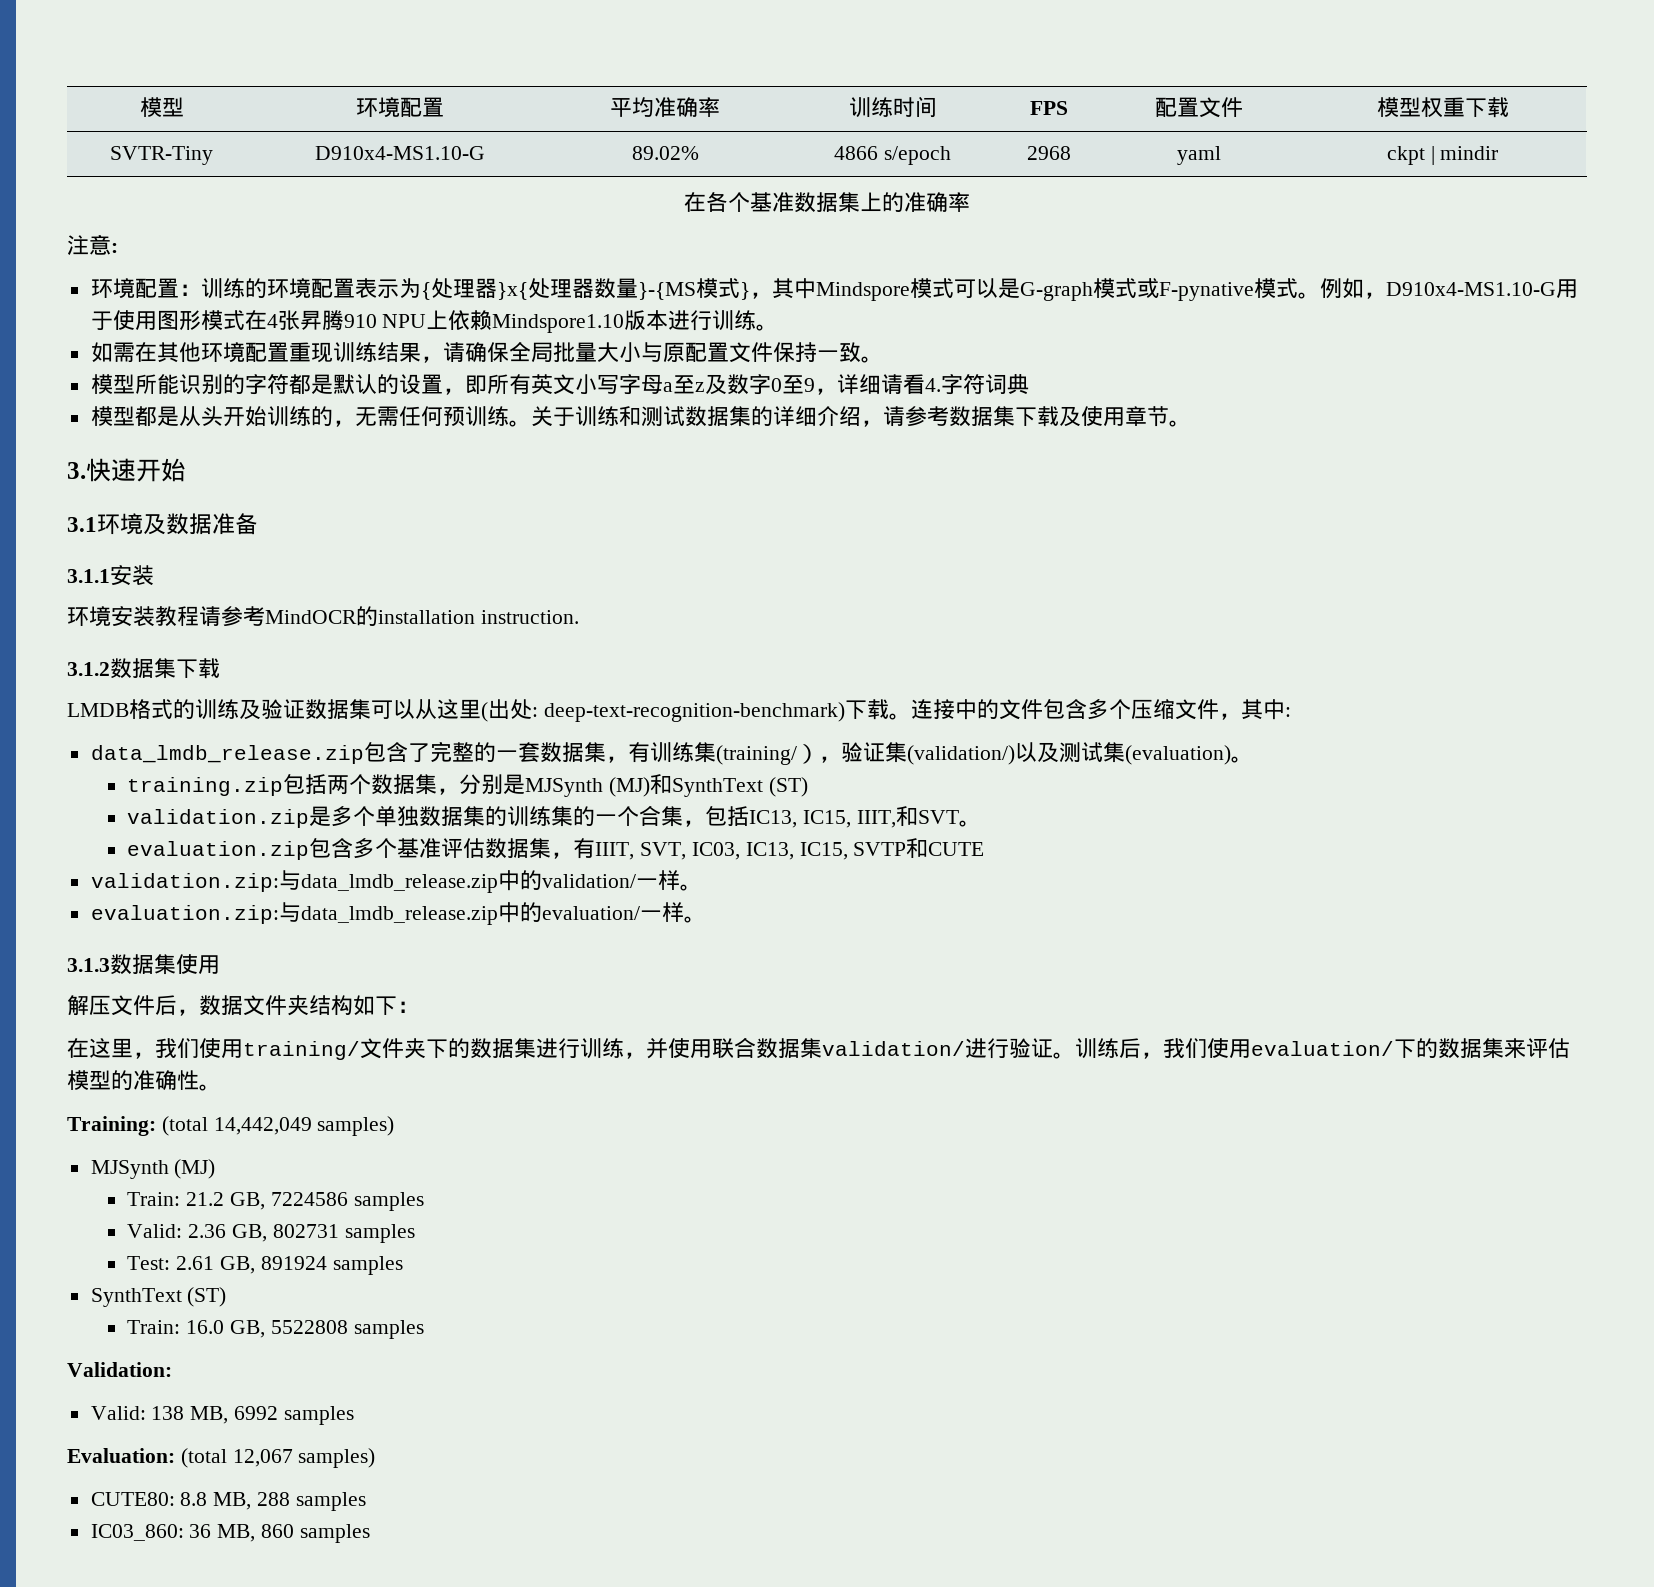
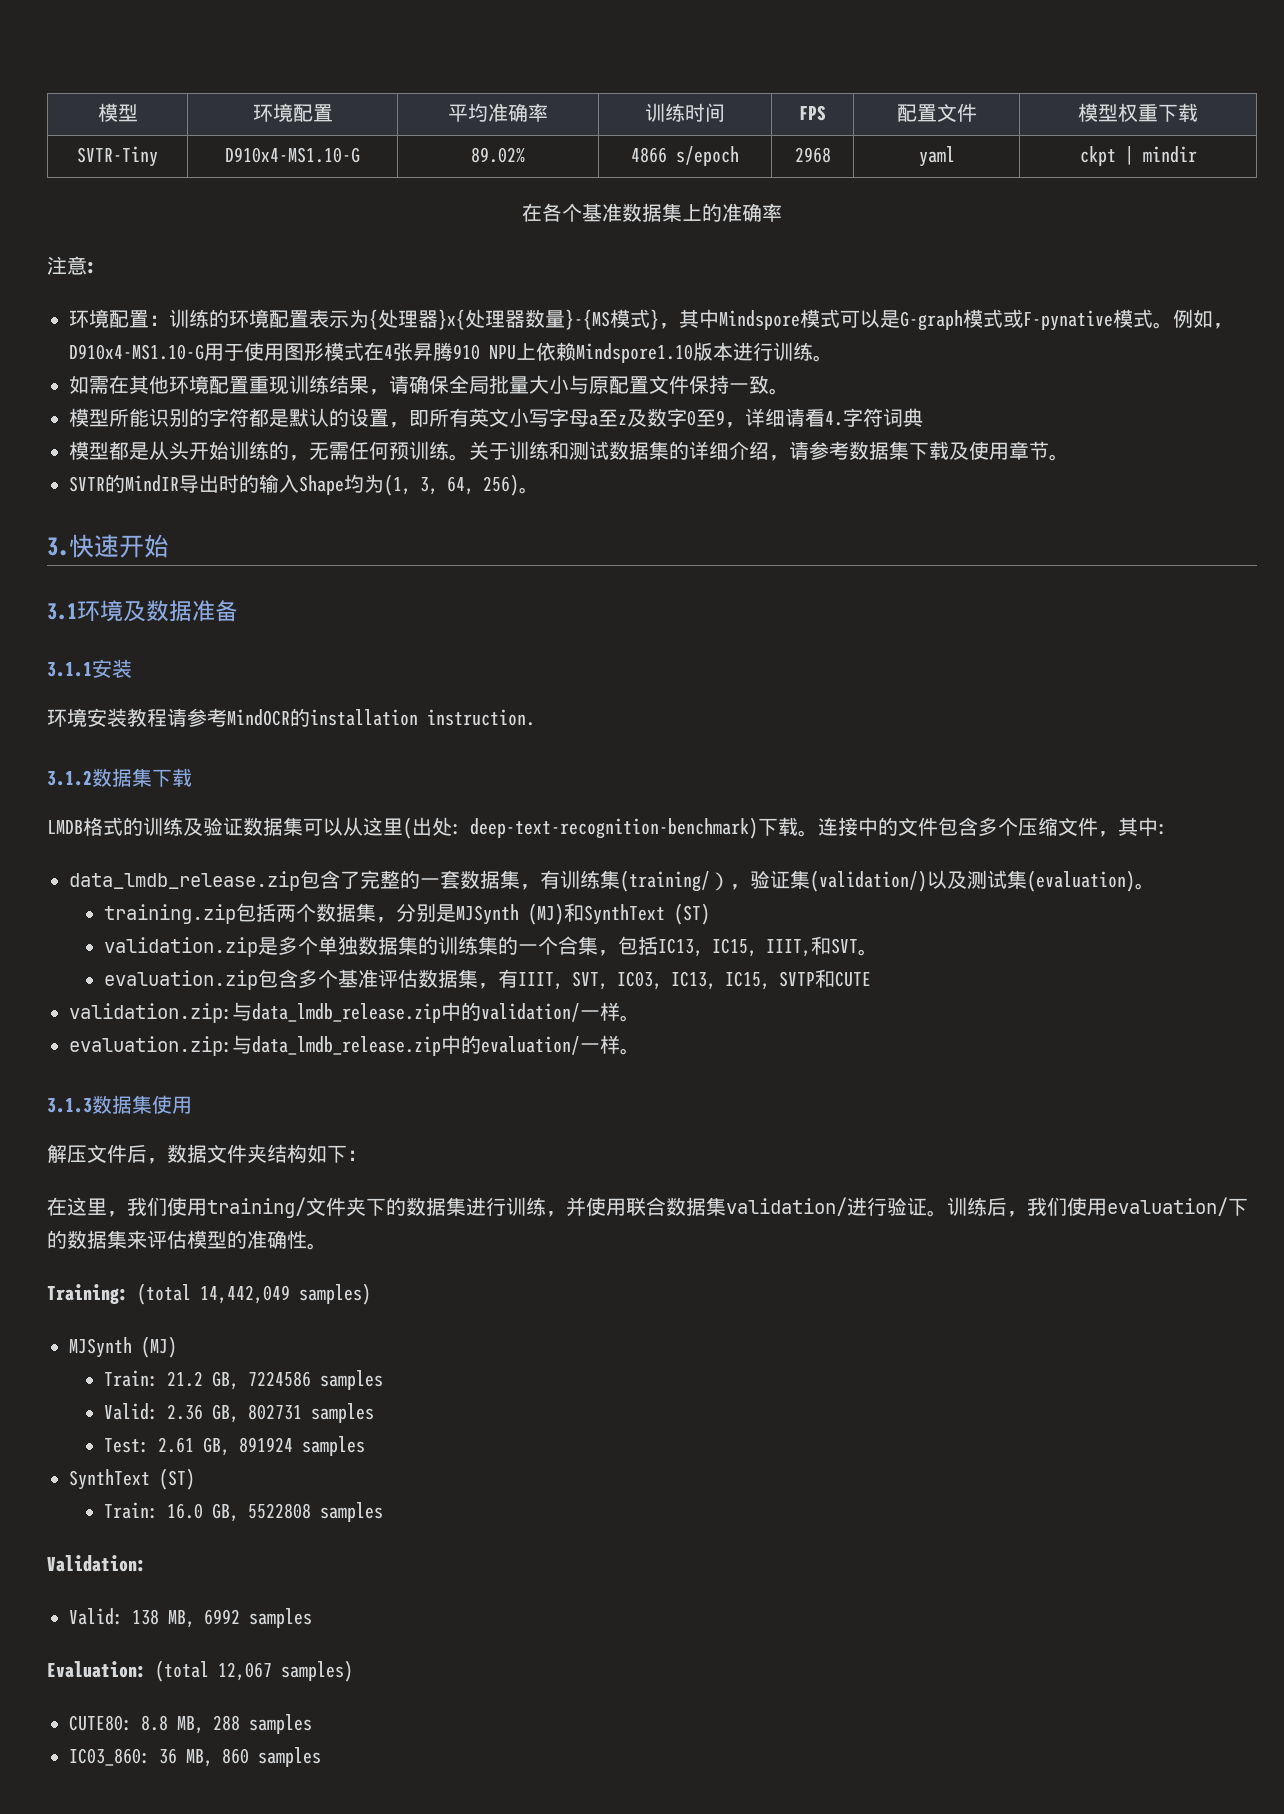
(1191, 423) none -> [69,474,539,496] // SVTR的MindIR导出时的输入Shape均为(1, 3, 64, 256)。

